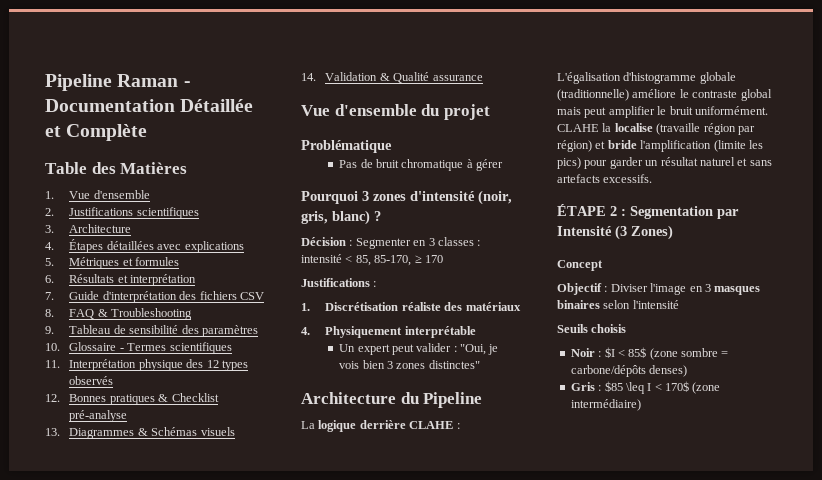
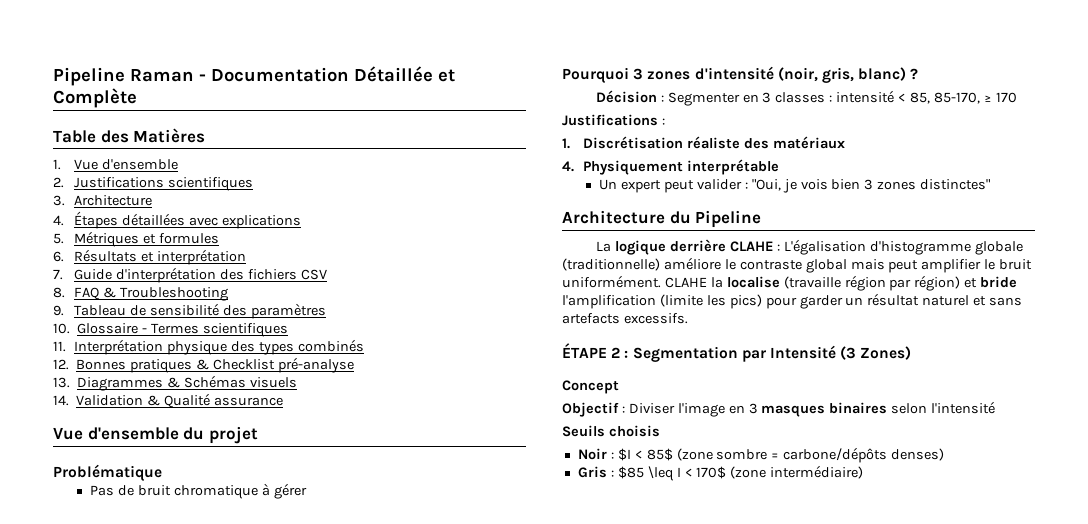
[206,360,248,371] [69,376,114,385] 12 types observés -> [258,339,364,355] types combinés

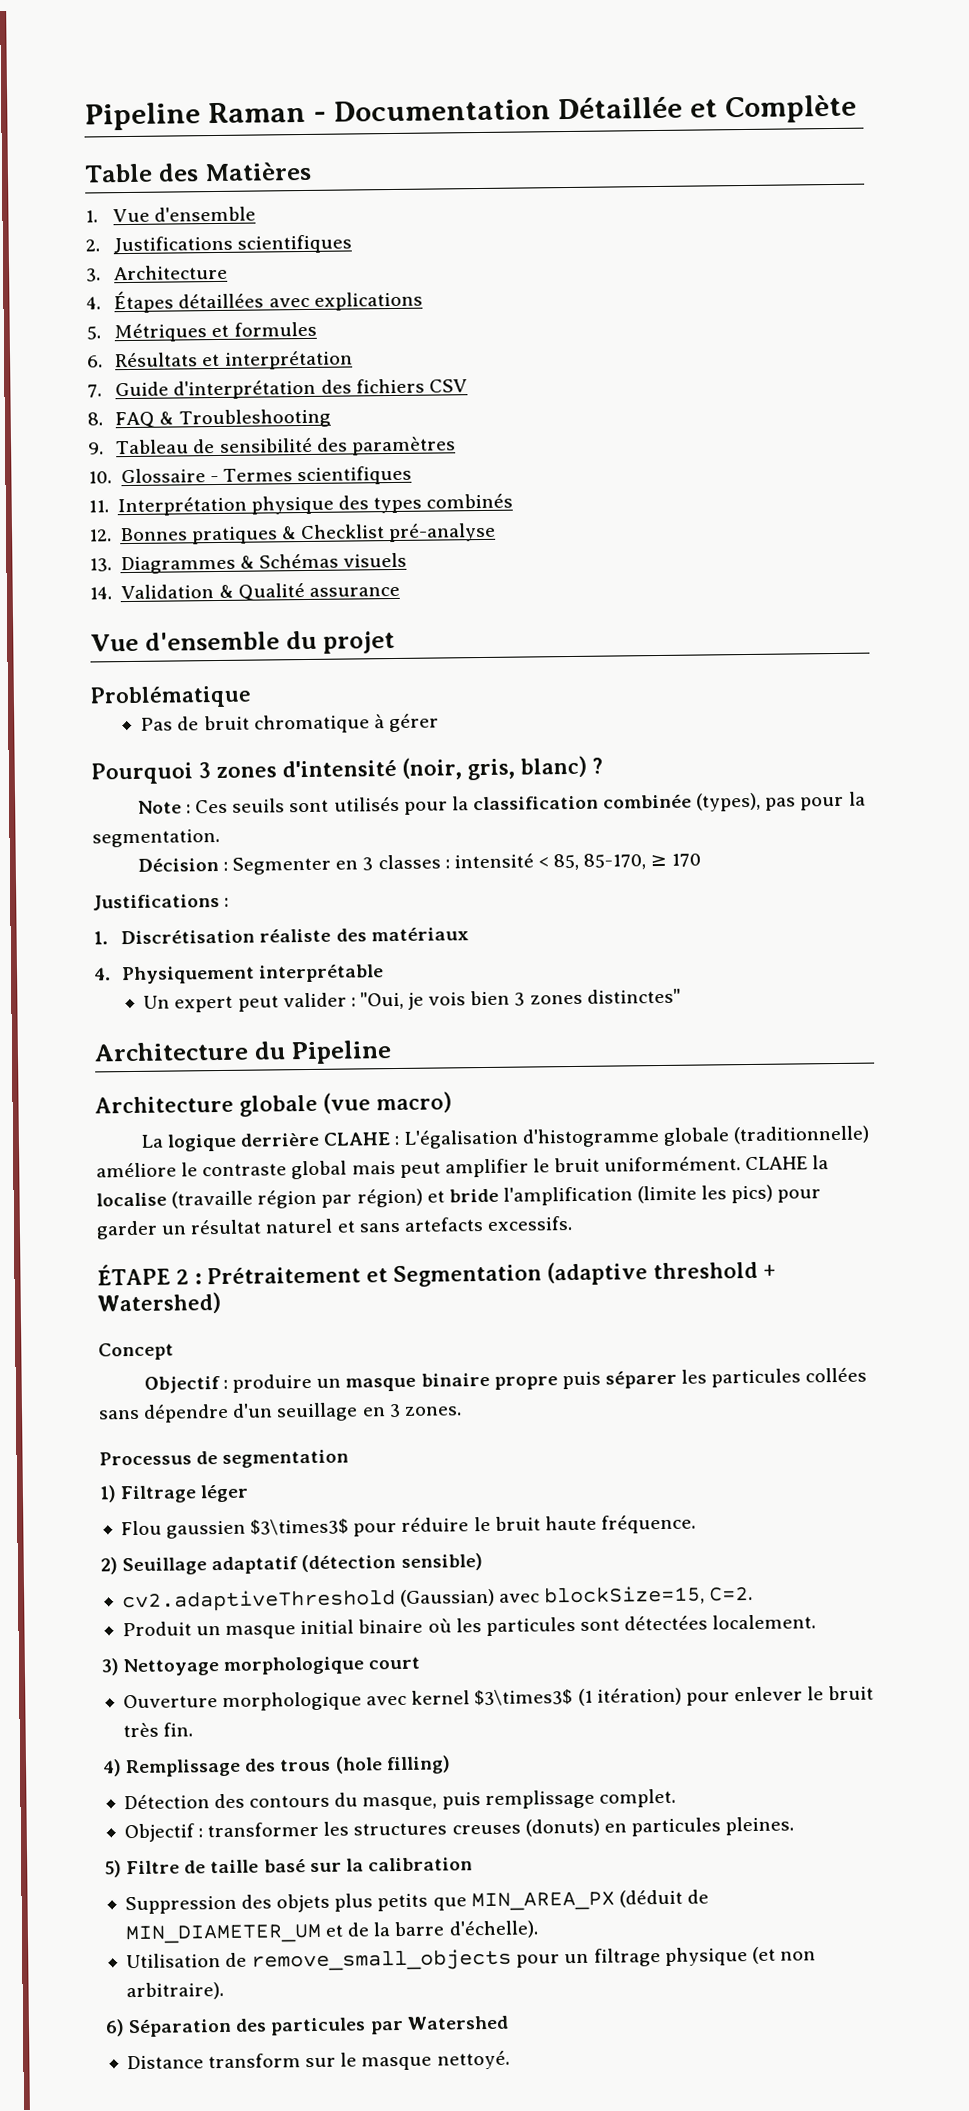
(919, 74) none -> [137,791,866,815] [92,828,220,848] // Note : Ces seuils sont utilisés pour la classification combinée (types), pas pour la segmentation.
(762, 219) none -> [95,1091,452,1117] // Architecture globale (vue macro)
[632,345,912,362] [562,380,619,394] [562,401,996,417] [562,425,660,437] [577,447,945,463] [577,465,864,481] Segmentation par Intensité (3 Zones) // Concept // Objectif : Diviser l'image en 3 masques binaires selon l'intensité // Seuils choisis // Noir : $I < 85$ (zone sombre = carbone/dépôts denses) // Gris : $85 \leq I < 170$ (zone intermédiaire) -> [206,1261,776,1288] [97,1292,221,1315] [98,1342,174,1361] [143,1367,868,1394] [99,1402,462,1423] [99,1449,350,1468] [99,1483,250,1504] [120,1514,696,1539] [100,1553,483,1576] [121,1585,754,1613] [121,1614,817,1639] [101,1656,421,1677] [122,1685,875,1712] [122,1722,194,1738] [102,1755,451,1778] [123,1788,676,1811] [123,1816,795,1843] [104,1857,473,1878] [124,1889,709,1915] [124,1920,539,1945] [125,1946,816,1972] [125,1982,224,2001] [105,2015,509,2038] [126,2050,510,2071] Prétraitement et Segmentation (adaptive threshold + Watershed) // Concept // Objectif : produire un masque binaire propre puis séparer les particules collées sans dépendre d'un seuillage en 3 zones. // Processus de segmentation // 1) Filtrage léger // Flou gaussien $3\times3$ pour réduire le bruit haute fréquence. // 2) Seuillage adaptatif (détection sensible) // cv2.adaptiveThreshold (Gaussian) avec blockSize=15, C=2. // Produit un masque initial binaire où les particules sont détectées localement. // 3) Nettoyage morphologique court // Ouverture morphologique avec kernel $3\times3$ (1 itération) pour enlever le bruit très fin. // 4) Remplissage des trous (hole filling) // Détection des contours du masque, puis remplissage complet. // Objectif : transformer les structures creuses (donuts) en particules pleines. // 5) Filtre de taille basé sur la calibration // Suppression des objets plus petits que MIN_AREA_PX (déduit de MIN_DIAMETER_UM et de la barre d'échelle). // Utilisation de remove_small_objects pour un filtrage physique (et non arbitraire). // 6) Séparation des particules par Watershed // Distance transform sur le masque nettoyé.

